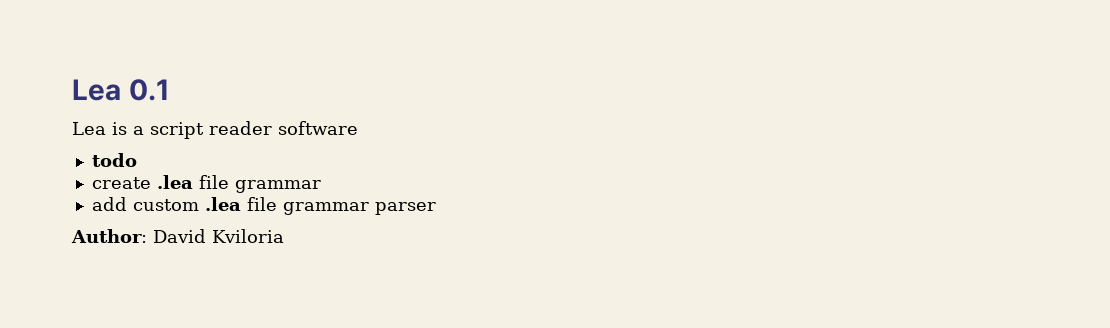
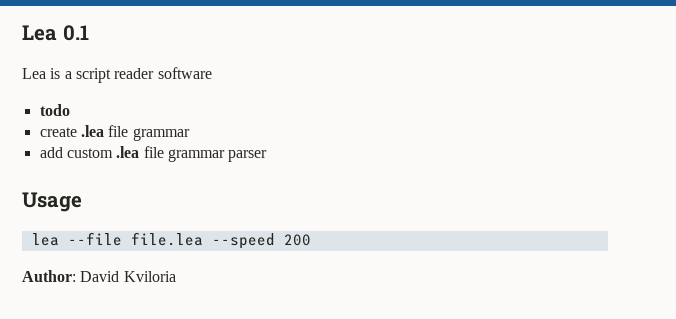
(436, 208) none -> [22,192,82,212] [31,232,311,249] // Usage // lea --file file.lea --speed 200

